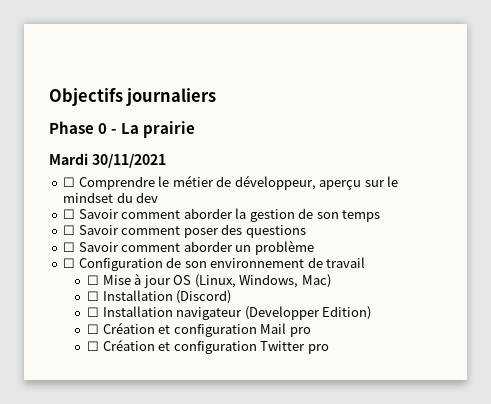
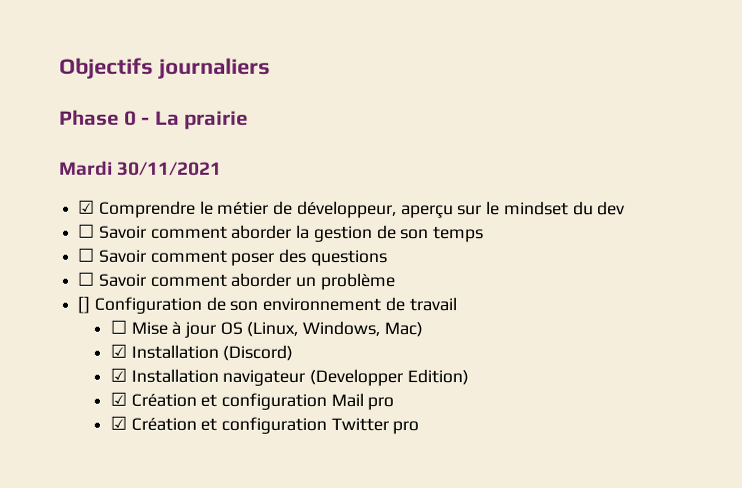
[63,177,76,187] ☐ -> [78,199,96,214] ☑
[63,258,76,268] ☐ -> [77,296,91,314] []
[87,291,100,301] ☐ -> [109,343,127,358] ☑
[87,307,100,317] ☐ -> [109,367,127,382] ☑
[87,324,100,334] ☐ -> [109,391,127,406] ☑
[87,341,100,351] ☐ -> [109,415,127,430] ☑

